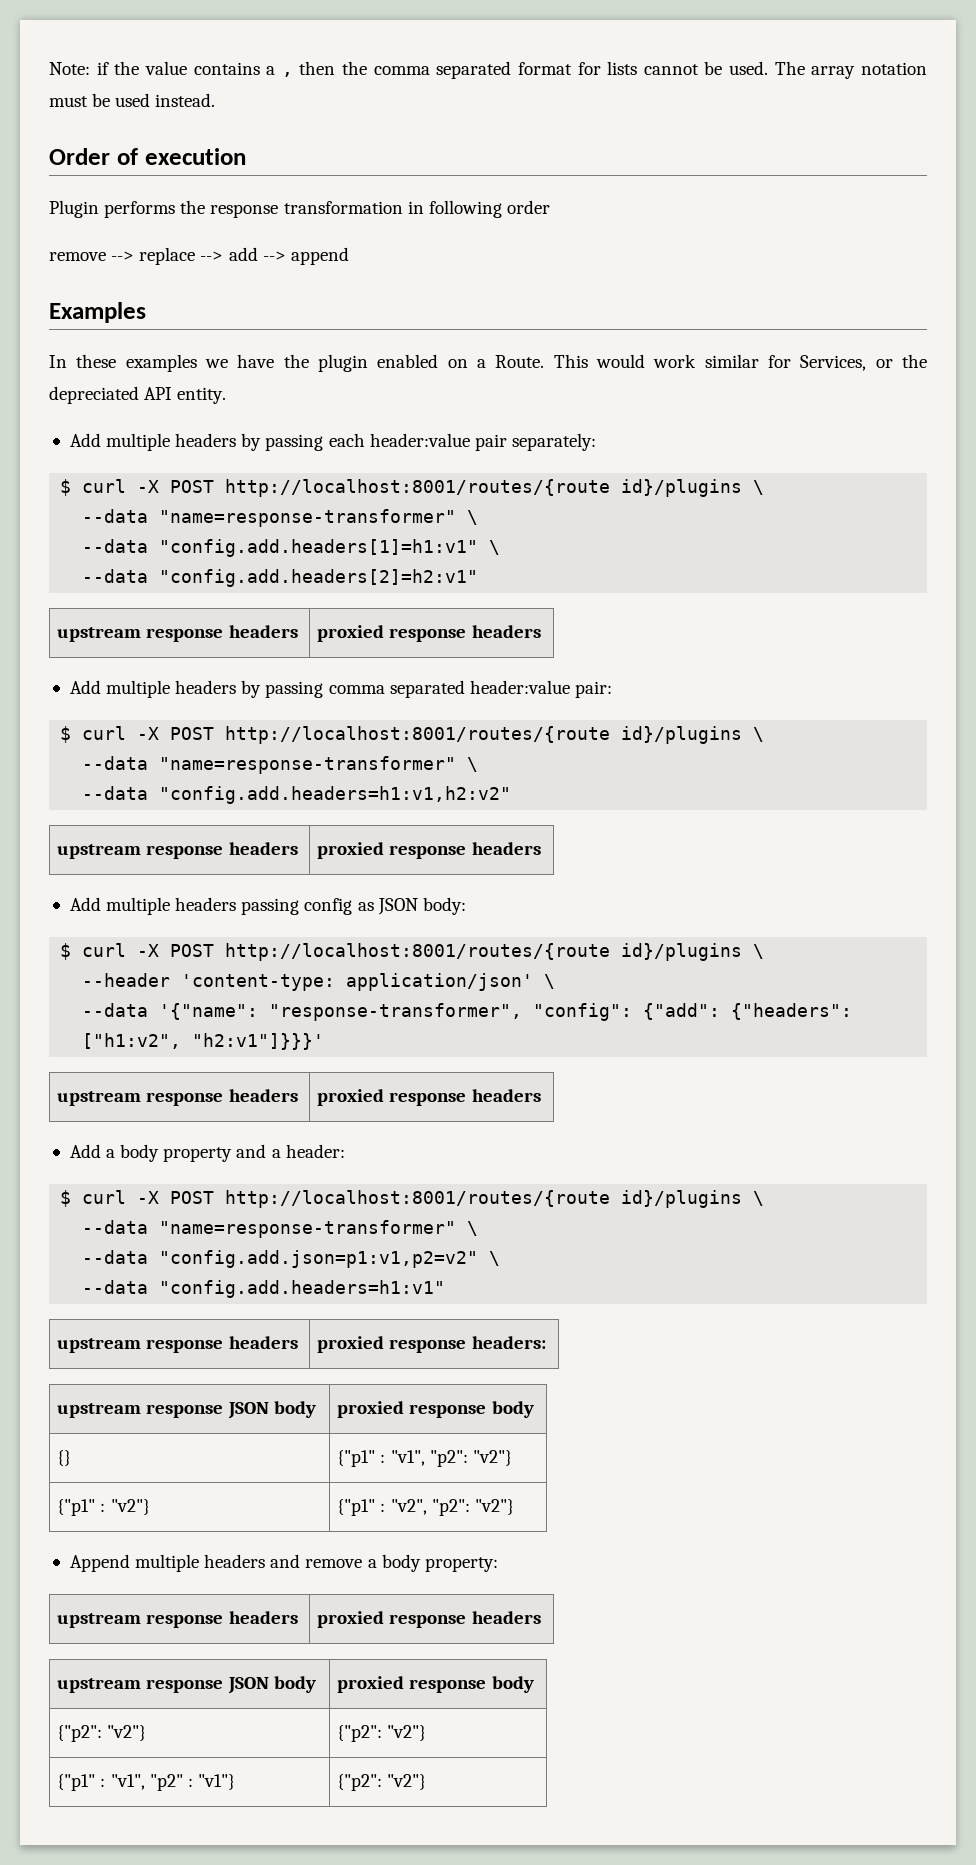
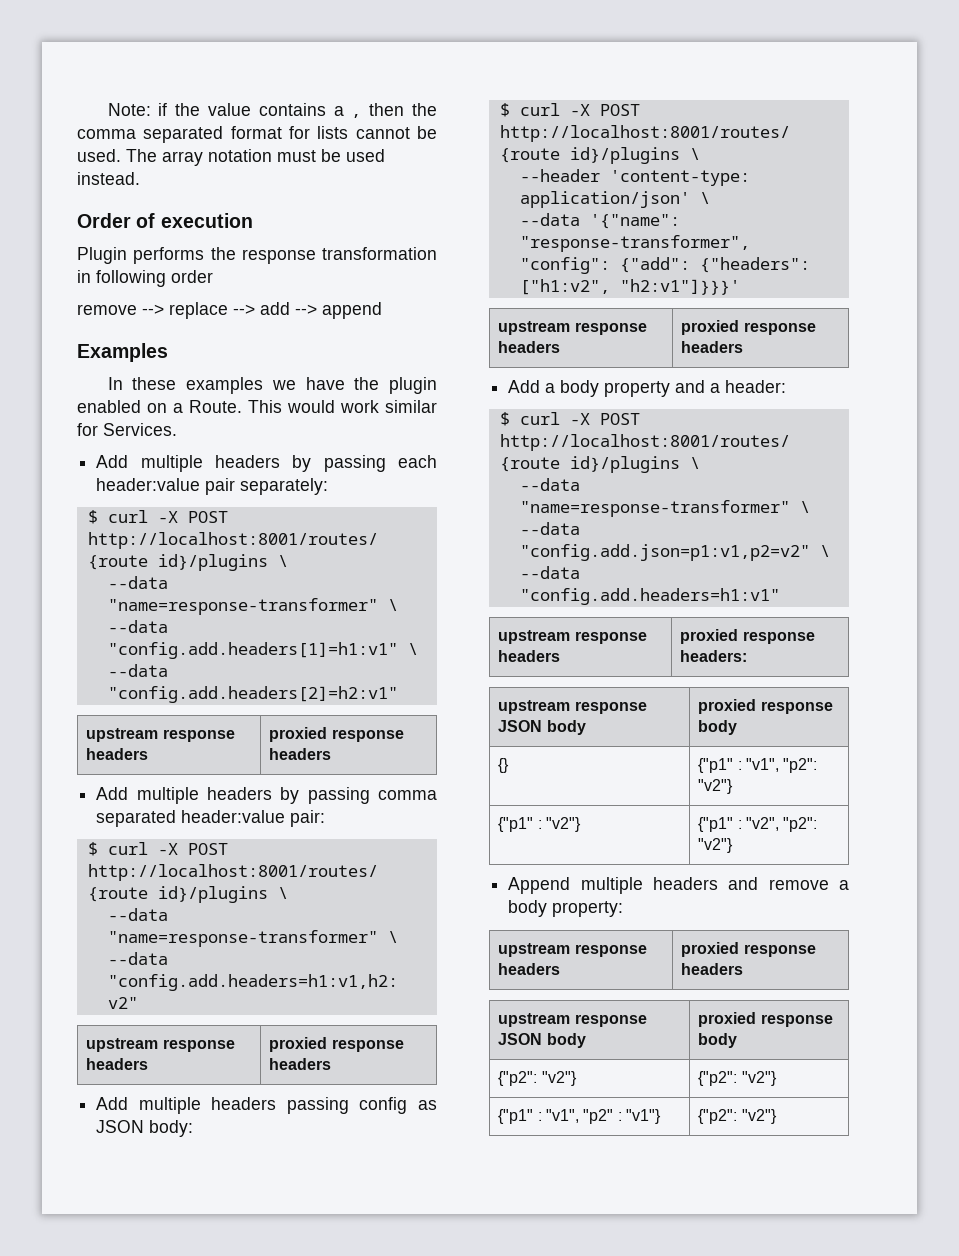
[800,354,928,371] [49,386,227,404] Services, or the depreciated API entity. -> [103,423,177,436] Services.

